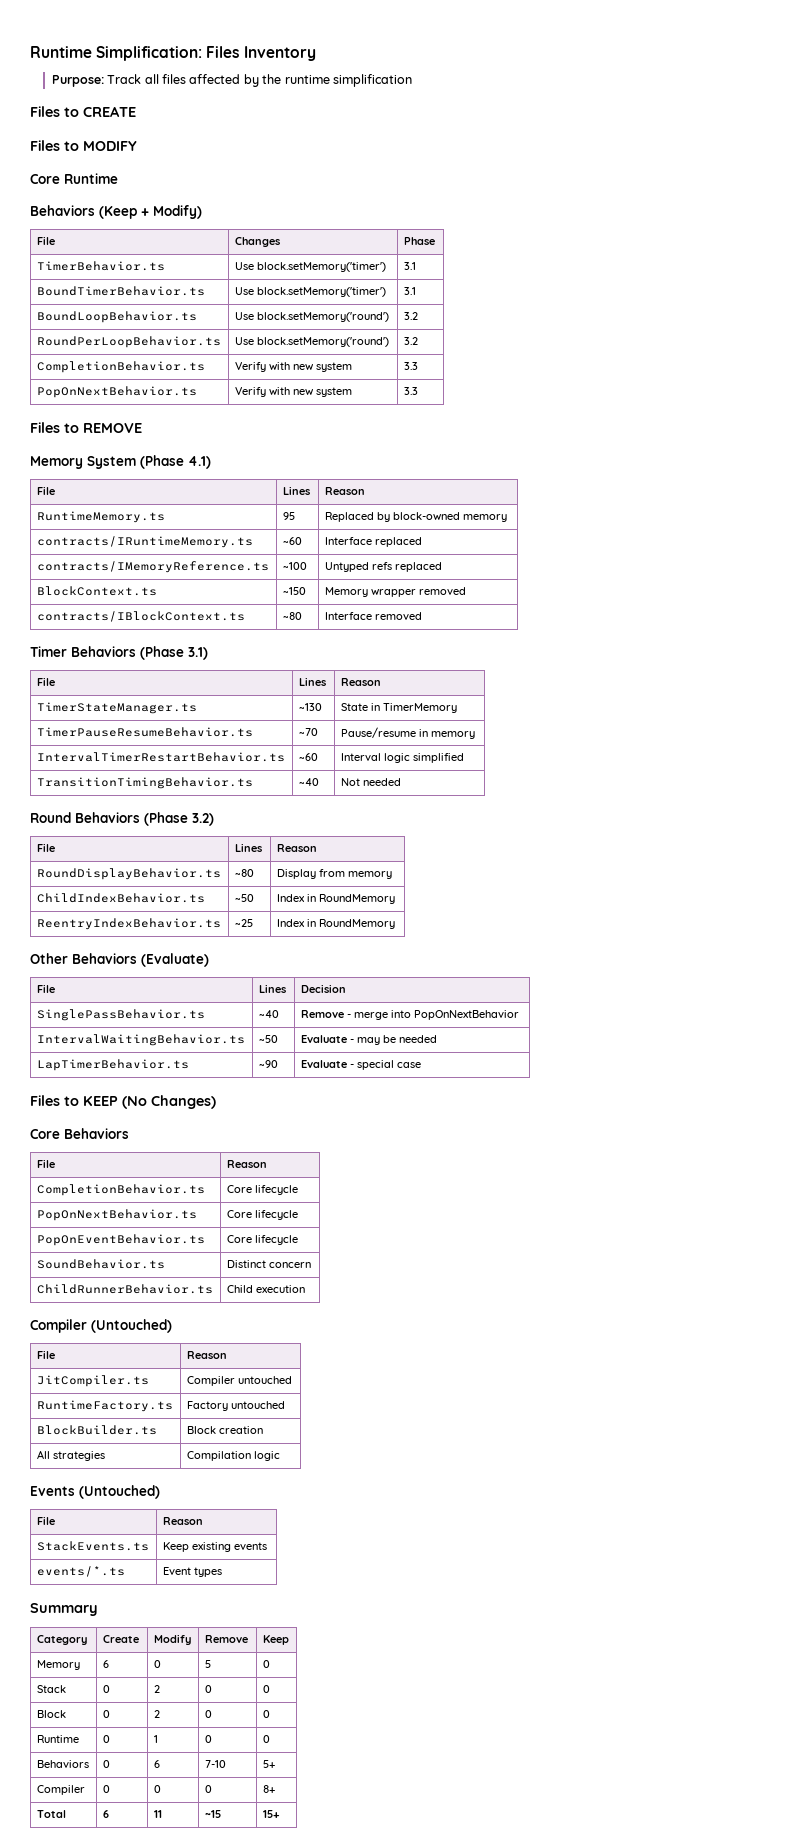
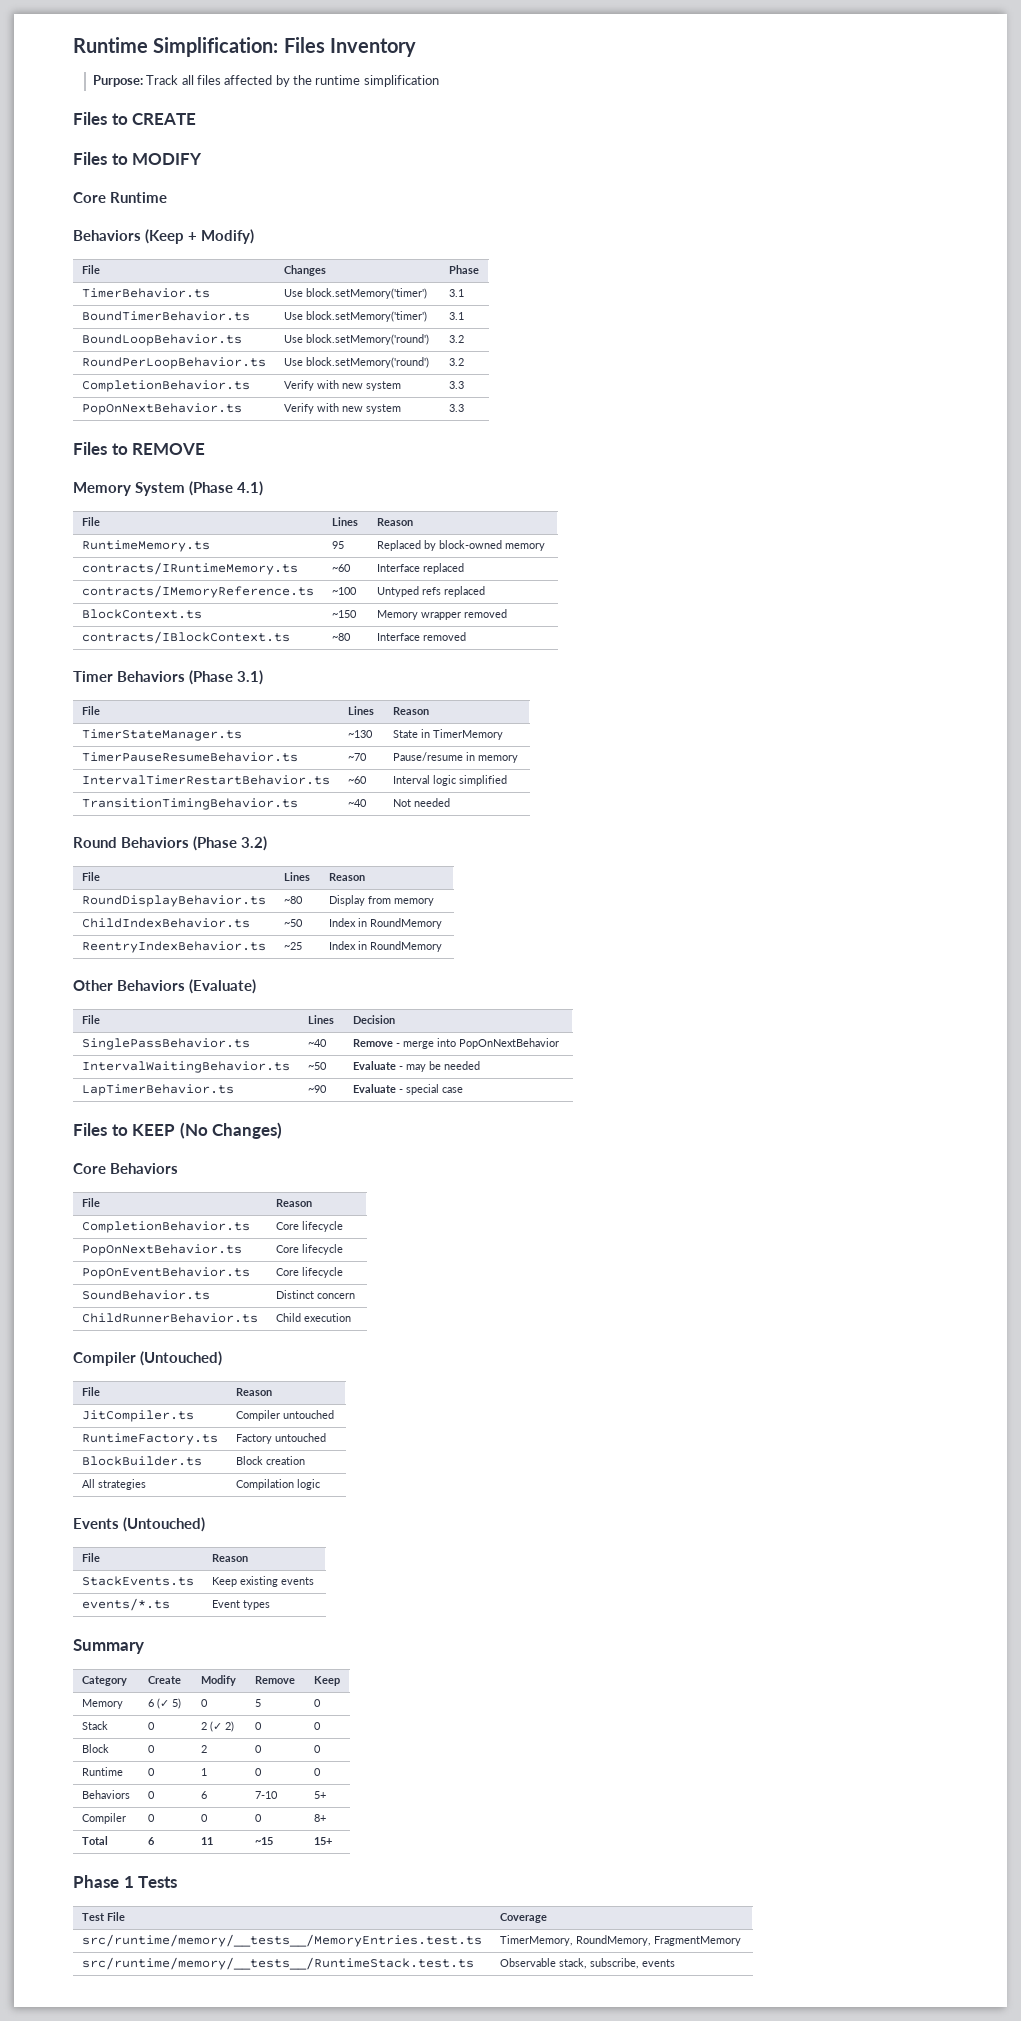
(109, 1664) none -> [156,1698,181,1709] (✓ 5)
(160, 1689) none -> [209,1721,234,1732] (✓ 2)
(280, 1814) none -> [73,1875,178,1888] [81,1912,125,1921] [499,1913,547,1923] [81,1934,482,1947] [499,1935,741,1946] [81,1957,474,1970] [499,1958,675,1969] // Phase 1 Tests // Test File | Coverage // src/runtime/memory/__tests__/MemoryEntries.test.ts | TimerMemory, RoundMemory, FragmentMemory // src/runtime/memory/__tests__/RuntimeStack.test.ts | Observable stack, subscribe, events

